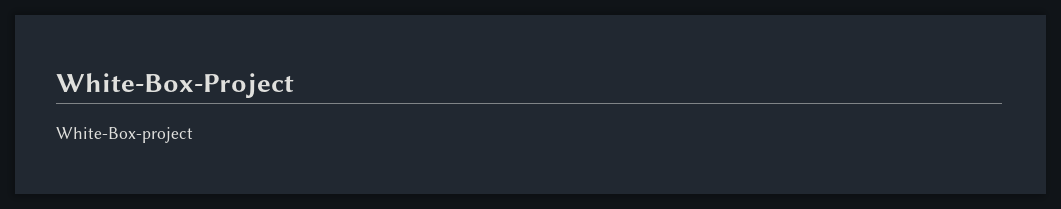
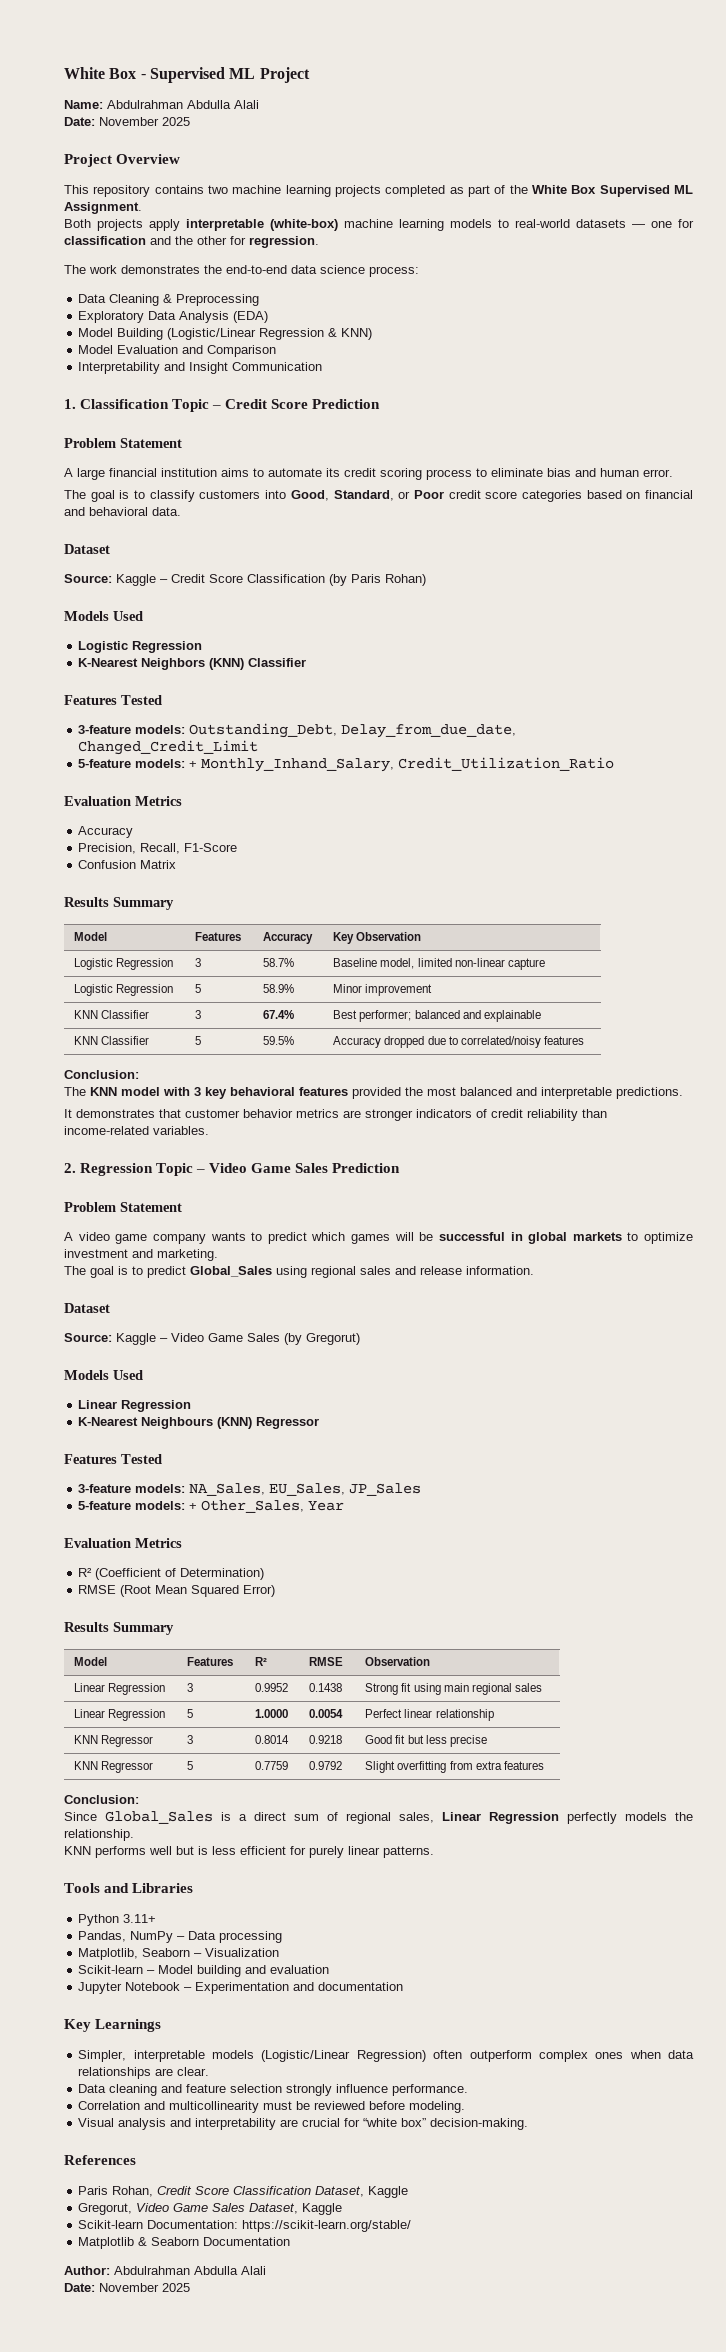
[56,73,294,98] [56,127,193,143] White-Box-Project // White-Box-project -> [64,67,310,83] [64,100,259,109] [64,117,190,126] [64,154,181,167] [64,185,693,197] [64,202,142,214] [64,219,694,231] [64,236,319,248] [64,265,419,277] [78,294,260,306] [78,311,269,323] [78,328,373,340] [78,345,277,357] [78,362,323,374] [64,399,381,412] [64,438,182,448] [64,468,673,480] [64,490,693,502] [64,507,181,516] [64,544,110,554] [64,574,426,586] [64,611,143,621] [78,641,203,653] [78,658,307,670] [64,695,162,705] [78,723,517,738] [78,740,259,755] [78,757,615,772] [64,796,182,806] [78,826,134,838] [78,843,238,854] [78,860,177,869] [64,897,174,910] [74,932,108,941] [195,932,242,941] [263,932,314,944] [333,932,422,944] [74,958,174,970] [195,958,202,967] [263,958,295,967] [333,958,545,970] [74,984,174,996] [195,984,202,993] [263,984,295,993] [333,984,433,996] [74,1010,150,1019] [195,1010,202,1019] [263,1010,295,1019] [333,1010,541,1022] [74,1036,150,1045] [195,1036,202,1045] [263,1036,295,1045] [333,1036,584,1048] [64,1070,139,1079] [64,1087,683,1099] [64,1109,607,1121] [64,1126,209,1135] [64,1163,401,1176] [64,1202,182,1212] [64,1232,693,1244] [64,1249,218,1261] [64,1266,534,1278] [64,1303,110,1313] [64,1333,360,1345] [64,1370,143,1380] [78,1400,192,1412] [78,1417,320,1429] [64,1454,162,1464] [78,1483,422,1496] [78,1500,345,1513] [64,1538,182,1548] [78,1568,265,1580] [78,1585,276,1597] [64,1622,174,1635] [74,1657,108,1666] [187,1657,234,1666] [255,1657,268,1666] [309,1657,344,1666] [365,1657,431,1666] [74,1683,166,1695] [187,1683,194,1692] [255,1683,289,1692] [309,1683,343,1692] [365,1683,542,1695] [74,1709,166,1721] [187,1709,194,1718] [255,1709,289,1718] [309,1709,344,1718] [365,1709,494,1721] [74,1735,154,1747] [187,1735,194,1744] [255,1735,290,1744] [309,1735,343,1744] [365,1735,487,1747] [74,1761,154,1773] [187,1761,194,1770] [255,1761,289,1770] [309,1761,343,1770] [365,1761,544,1773] [64,1795,139,1804] [64,1811,693,1824] [64,1829,134,1841] [64,1846,434,1858] [64,1883,194,1893] [78,1914,157,1926] [78,1931,283,1943] [78,1948,280,1960] [78,1965,330,1977] [78,1982,404,1994] [64,2019,162,2032] [78,2050,695,2062] [78,2067,210,2079] [78,2084,469,2096] [78,2101,466,2113] [78,2118,529,2130] [64,2155,136,2165] [78,2186,409,2198] [78,2203,343,2215] [78,2220,412,2232] [78,2237,291,2249] [64,2266,266,2275] [64,2283,190,2292] White Box - Supervised ML Project // Name: Abdulrahman Abdulla Alali // Date: November 2025 // Project Overview // This repository contains two machine learning projects completed as part of the White Box Supervised ML Assignment. // Both projects apply interpretable (white-box) machine learning models to real-world datasets — one for classification and the other for regression. // The work demonstrates the end-to-end data science process: // Data Cleaning & Preprocessing // Exploratory Data Analysis (EDA) // Model Building (Logistic/Linear Regression & KNN) // Model Evaluation and Comparison // Interpretability and Insight Communication // 1. Classification Topic – Credit Score Prediction // Problem Statement // A large financial institution aims to automate its credit scoring process to eliminate bias and human error. // The goal is to classify customers into Good, Standard, or Poor credit score categories based on financial and behavioral data. // Dataset // Source: Kaggle – Credit Score Classification (by Paris Rohan) // Models Used // Logistic Regression // K-Nearest Neighbors (KNN) Classifier // Features Tested // 3-feature models: Outstanding_Debt, Delay_from_due_date, Changed_Credit_Limit // 5-feature models: + Monthly_Inhand_Salary, Credit_Utilization_Ratio // Evaluation Metrics // Accuracy // Precision, Recall, F1-Score // Confusion Matrix // Results Summary // Model | Features | Accuracy | Key Observation // Logistic Regression | 3 | 58.7% | Baseline model, limited non-linear capture // Logistic Regression | 5 | 58.9% | Minor improvement // KNN Classifier | 3 | 67.4% | Best performer; balanced and explainable // KNN Classifier | 5 | 59.5% | Accuracy dropped due to correlated/noisy features // Conclusion: // The KNN model with 3 key behavioral features provided the most balanced and interpretable predictions. // It demonstrates that customer behavior metrics are stronger indicators of credit reliability than income-related variables. // 2. Regression Topic – Video Game Sales Prediction // Problem Statement // A video game company wants to predict which games will be successful in global markets to optimize investment and marketing. // The goal is to predict Global_Sales using regional sales and release information. // Dataset // Source: Kaggle – Video Game Sales (by Gregorut) // Models Used // Linear Regression // K-Nearest Neighbours (KNN) Regressor // Features Tested // 3-feature models: NA_Sales, EU_Sales, JP_Sales // 5-feature models: + Other_Sales, Year // Evaluation Metrics // R² (Coefficient of Determination) // RMSE (Root Mean Squared Error) // Results Summary // Model | Features | R² | RMSE | Observation // Linear Regression | 3 | 0.9952 | 0.1438 | Strong fit using main regional sales // Linear Regression | 5 | 1.0000 | 0.0054 | Perfect linear relationship // KNN Regressor | 3 | 0.8014 | 0.9218 | Good fit but less precise // KNN Regressor | 5 | 0.7759 | 0.9792 | Slight overfitting from extra features // Conclusion: // Since Global_Sales is a direct sum of regional sales, Linear Regression perfectly models the relationship. // KNN performs well but is less efficient for purely linear patterns. // Tools and Libraries // Python 3.11+ // Pandas, NumPy – Data processing // Matplotlib, Seaborn – Visualization // Scikit-learn – Model building and evaluation // Jupyter Notebook – Experimentation and documentation // Key Learnings // Simpler, interpretable models (Logistic/Linear Regression) often outperform complex ones when data relationships are clear. // Data cleaning and feature selection strongly influence performance. // Correlation and multicollinearity must be reviewed before modeling. // Visual analysis and interpretability are crucial for “white box” decision-making. // References // Paris Rohan, Credit Score Classification Dataset, Kaggle // Gregorut, Video Game Sales Dataset, Kaggle // Scikit-learn Documentation: https://scikit-learn.org/stable/ // Matplotlib & Seaborn Documentation // Author: Abdulrahman Abdulla Alali // Date: November 2025

